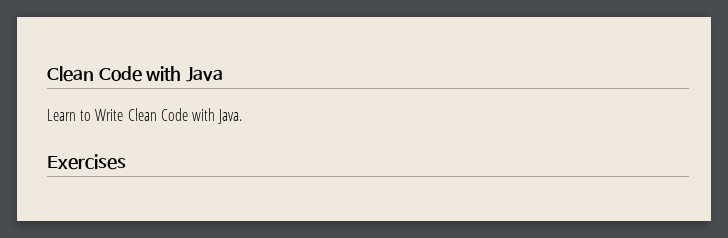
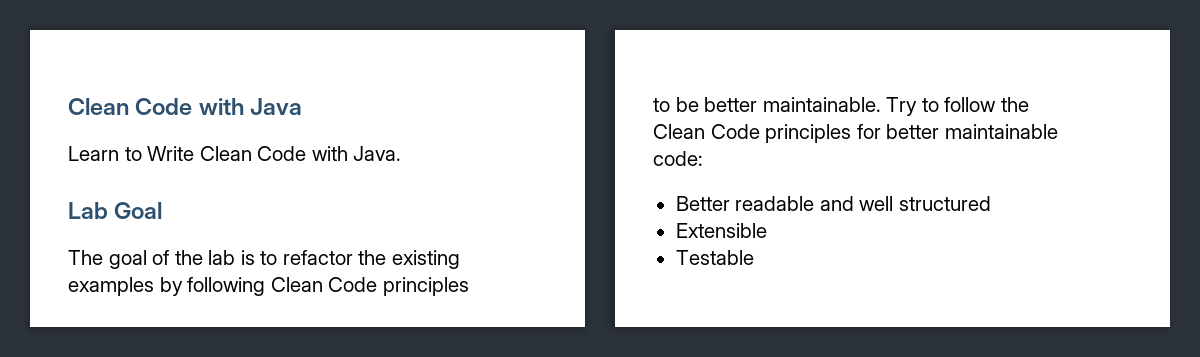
[47,154,126,170] Exercises -> [68,202,163,219] [68,250,460,269] [68,277,469,296] [653,97,1029,116] [653,124,1058,143] [653,151,703,166] [675,196,991,211] [675,223,767,238] [675,250,754,265] Lab Goal // The goal of the lab is to refactor the existing examples by following Clean Code principles to be better maintainable. Try to follow the Clean Code principles for better maintainable code: // Better readable and well structured // Extensible // Testable

